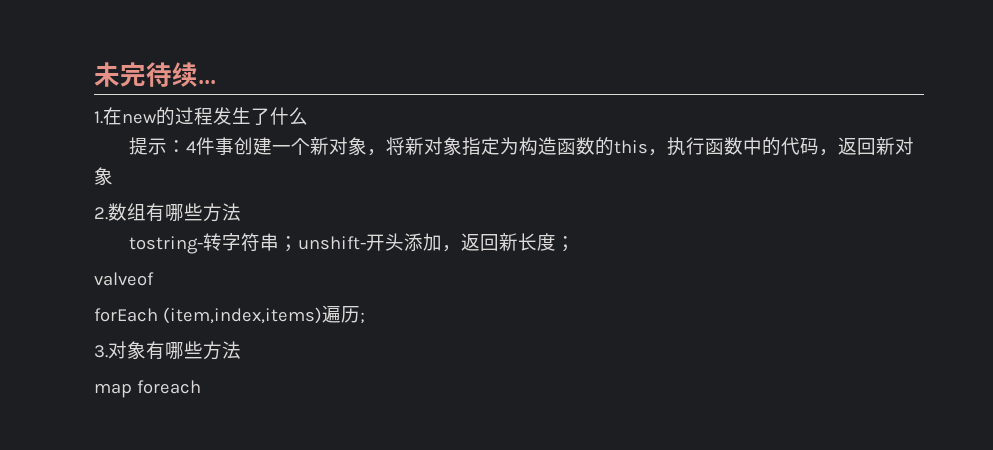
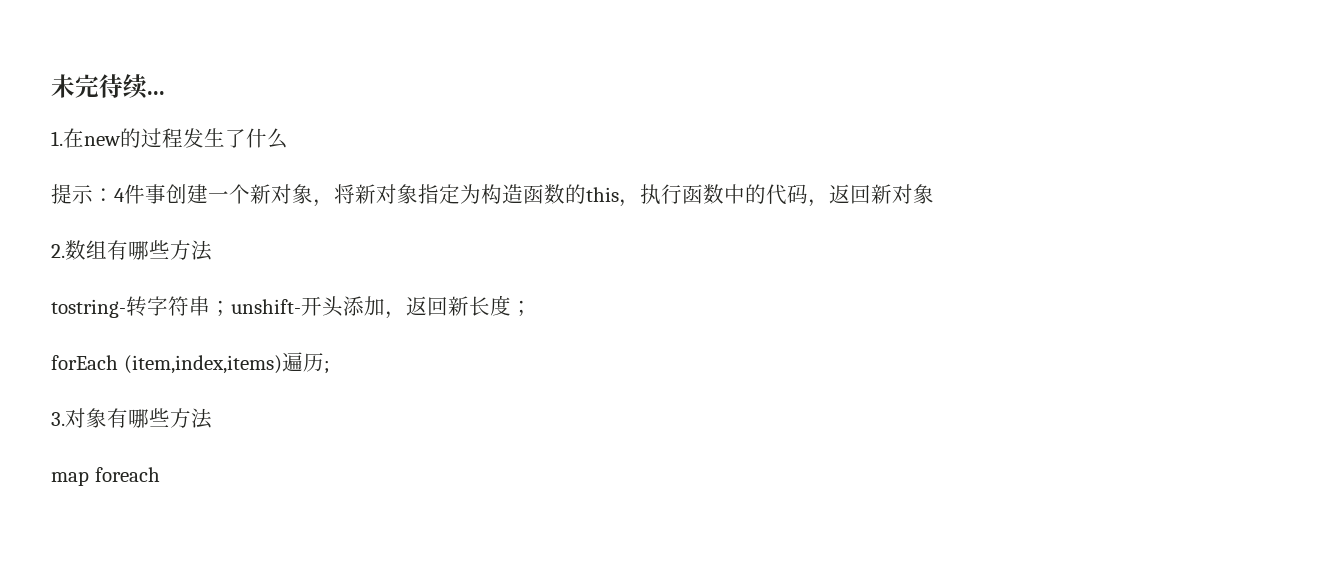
[94,272,154,286] // valveof -> (532, 308) none

